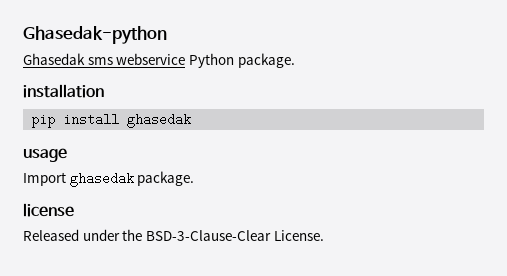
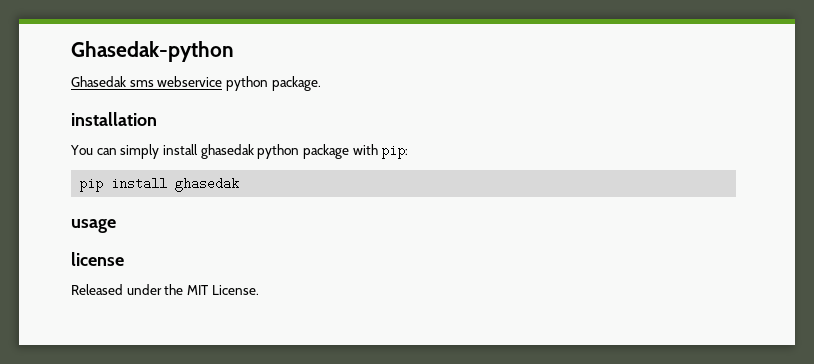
[188,53,234,68] Python -> [225,76,268,91] python
(104, 91) none -> [70,144,409,159] // You can simply install ghasedak python package with pip:
[23,171,195,187] // Import ghasedak package. -> (116, 226) none
[145,230,271,241] BSD-3-Clause-Clear -> [186,285,208,295] MIT

